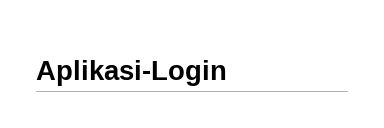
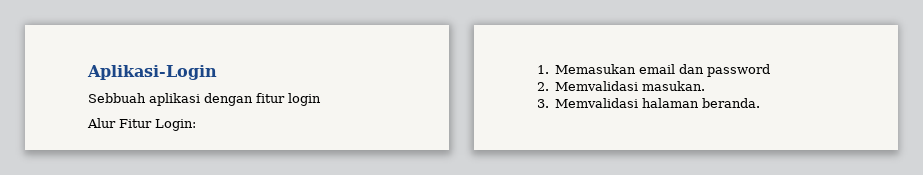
(227, 73) none -> [88,93,321,106] [87,118,196,131] [537,64,771,77] [537,81,706,91] [537,98,761,108] // Sebbuah aplikasi dengan fitur login // Alur Fitur Login: // 1. Memasukan email dan password // 2. Memvalidasi masukan. // 3. Memvalidasi halaman beranda.

